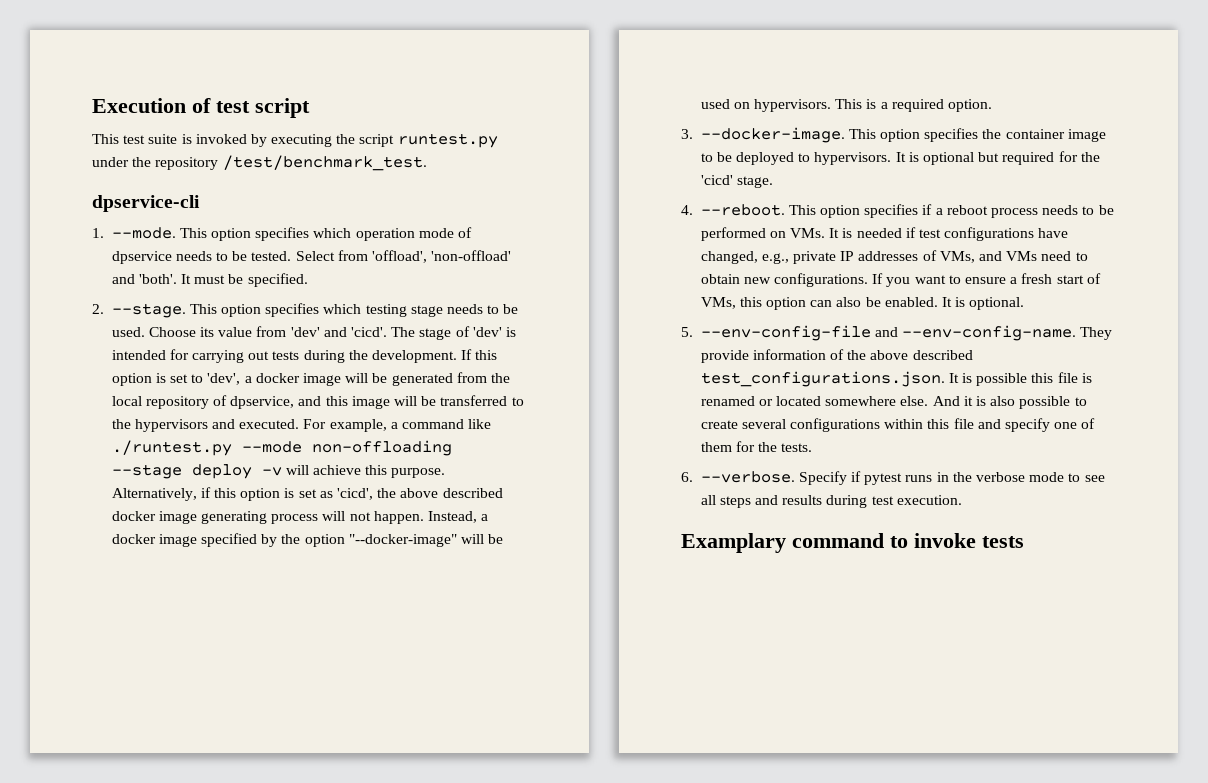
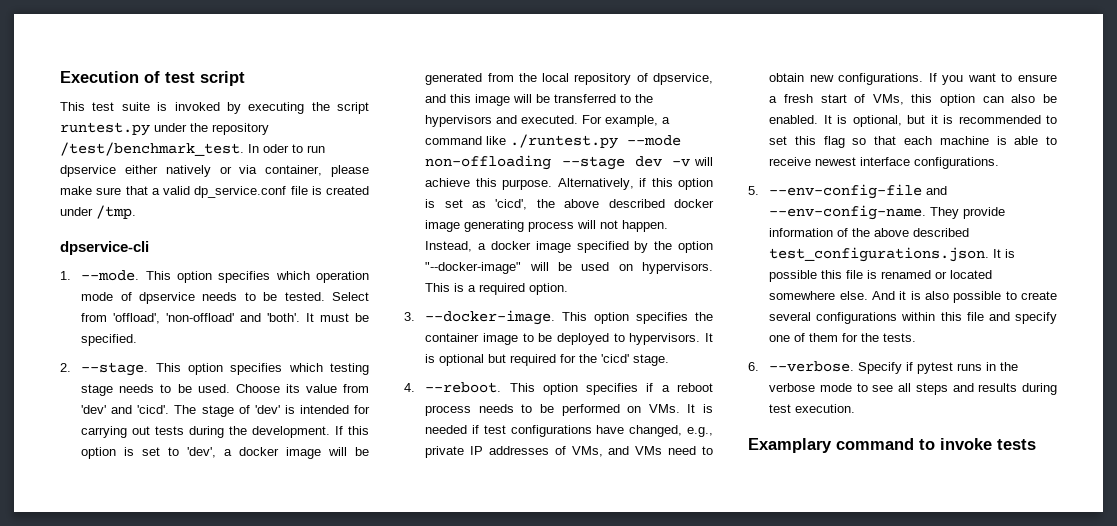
(427, 163) none -> [248,144,325,153] [60,165,369,177] [60,186,369,198] [60,205,136,219] In oder to run dpservice either natively or via container, please make sure that a valid dp_service.conf file is created under /tmp.
[191,464,252,479] deploy -> [634,156,662,167] dev
[969,297,1025,310] optional. -> [852,115,1057,127] [769,136,1057,148] [769,157,1000,169] optional, but it is recommended to set this flag so that each machine is able to receive newest interface configurations.

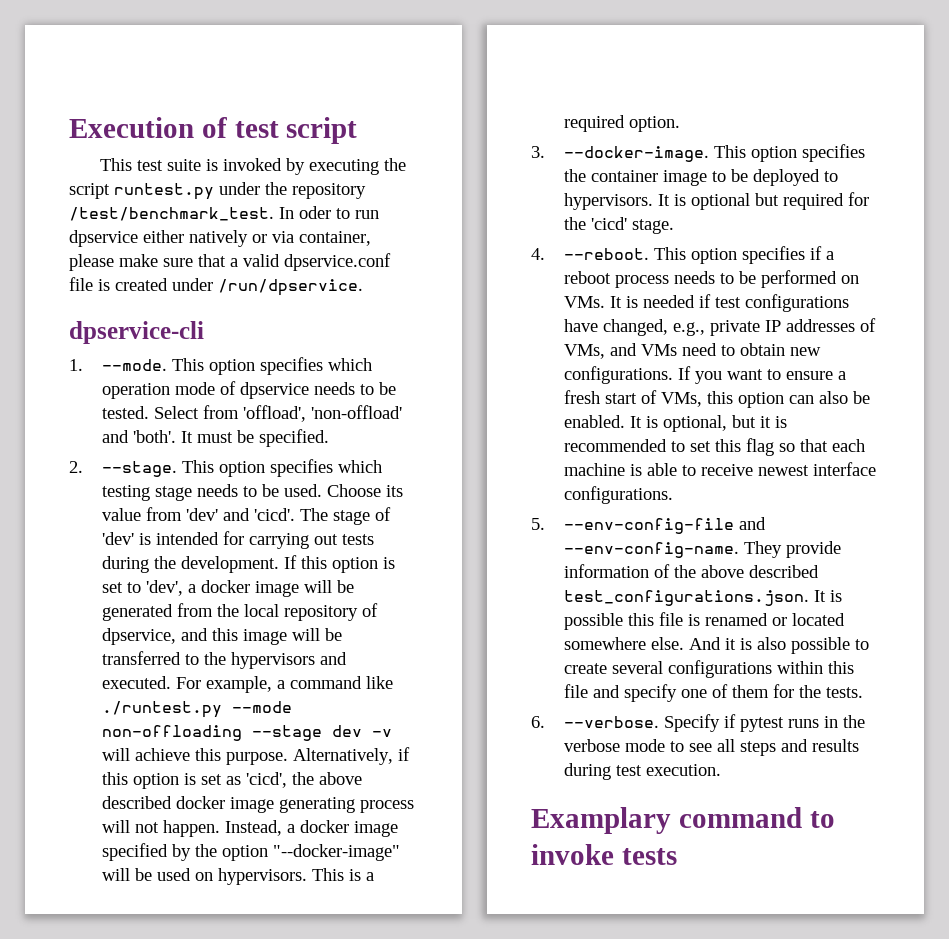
[194,186,287,198] dp_service.conf -> [284,253,391,271] dpservice.conf
[96,205,136,219] /tmp. -> [218,279,363,296] /run/dpservice.

